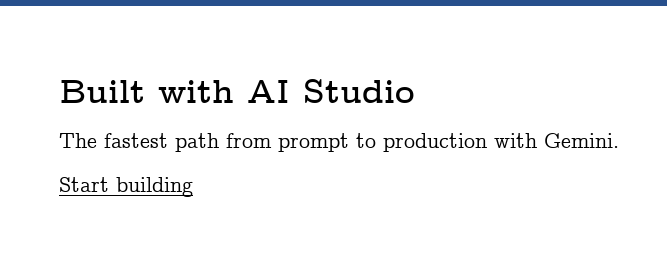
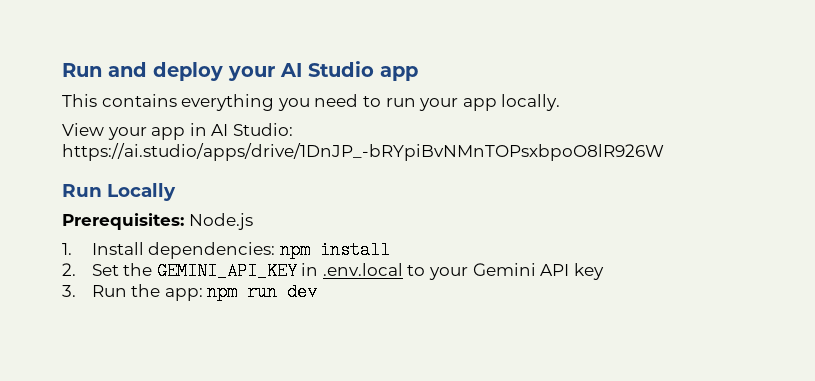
[59,79,415,103] [59,133,619,152] [59,177,193,197] Built with AI Studio // The fastest path from prompt to production with Gemini. // Start building -> [62,61,418,81] [62,94,561,111] [62,123,293,140] [62,143,664,161] [62,183,176,201] [62,213,253,230] [62,241,390,259] [62,262,604,280] [62,283,318,301] Run and deploy your AI Studio app // This contains everything you need to run your app locally. // View your app in AI Studio: https://ai.studio/apps/drive/1DnJP_-bRYpiBvNMnTOPsxbpoO8lR926W // Run Locally // Prerequisites: Node.js // 1. Install dependencies: npm install // 2. Set the GEMINI_API_KEY in .env.local to your Gemini API key // 3. Run the app: npm run dev

